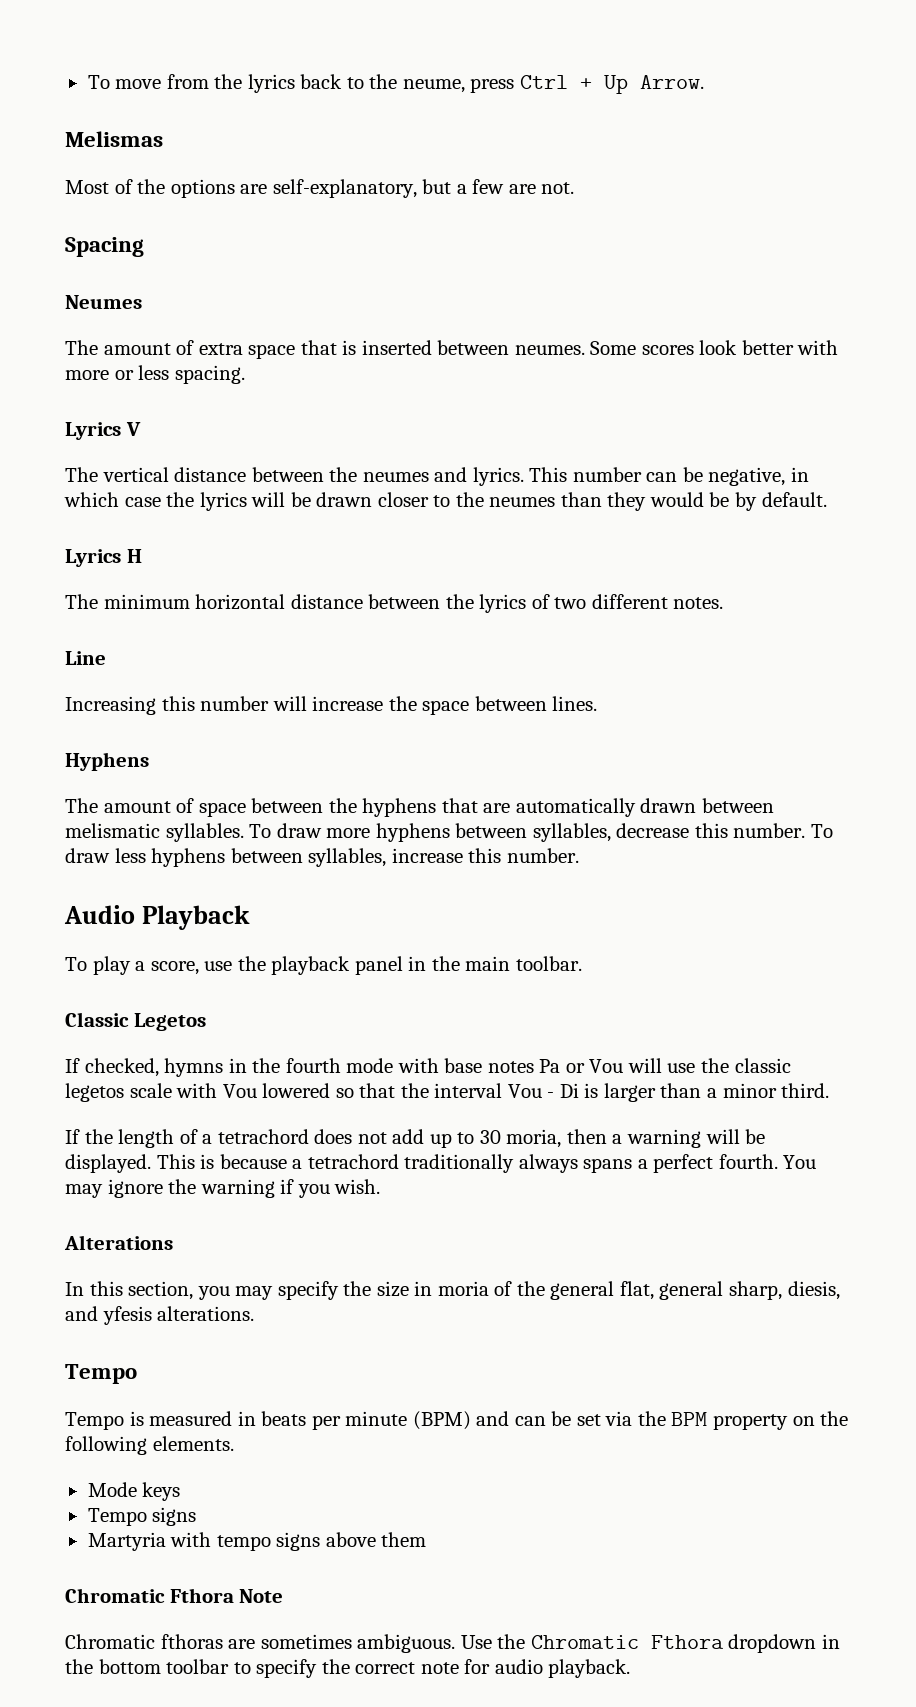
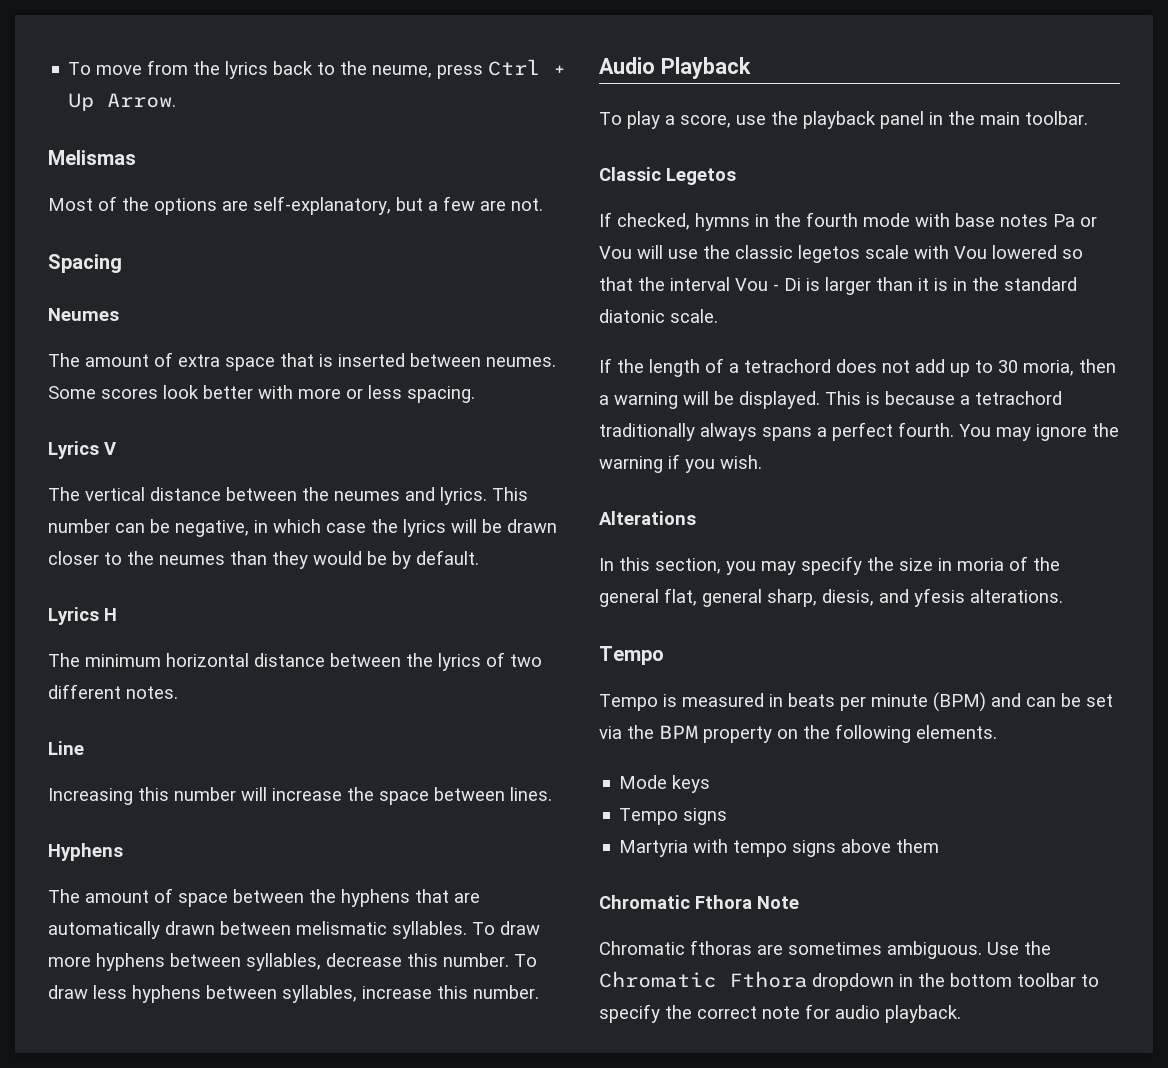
[707,1083,830,1098] a minor third. -> [918,277,1077,291] [599,309,718,323] it is in the standard diatonic scale.

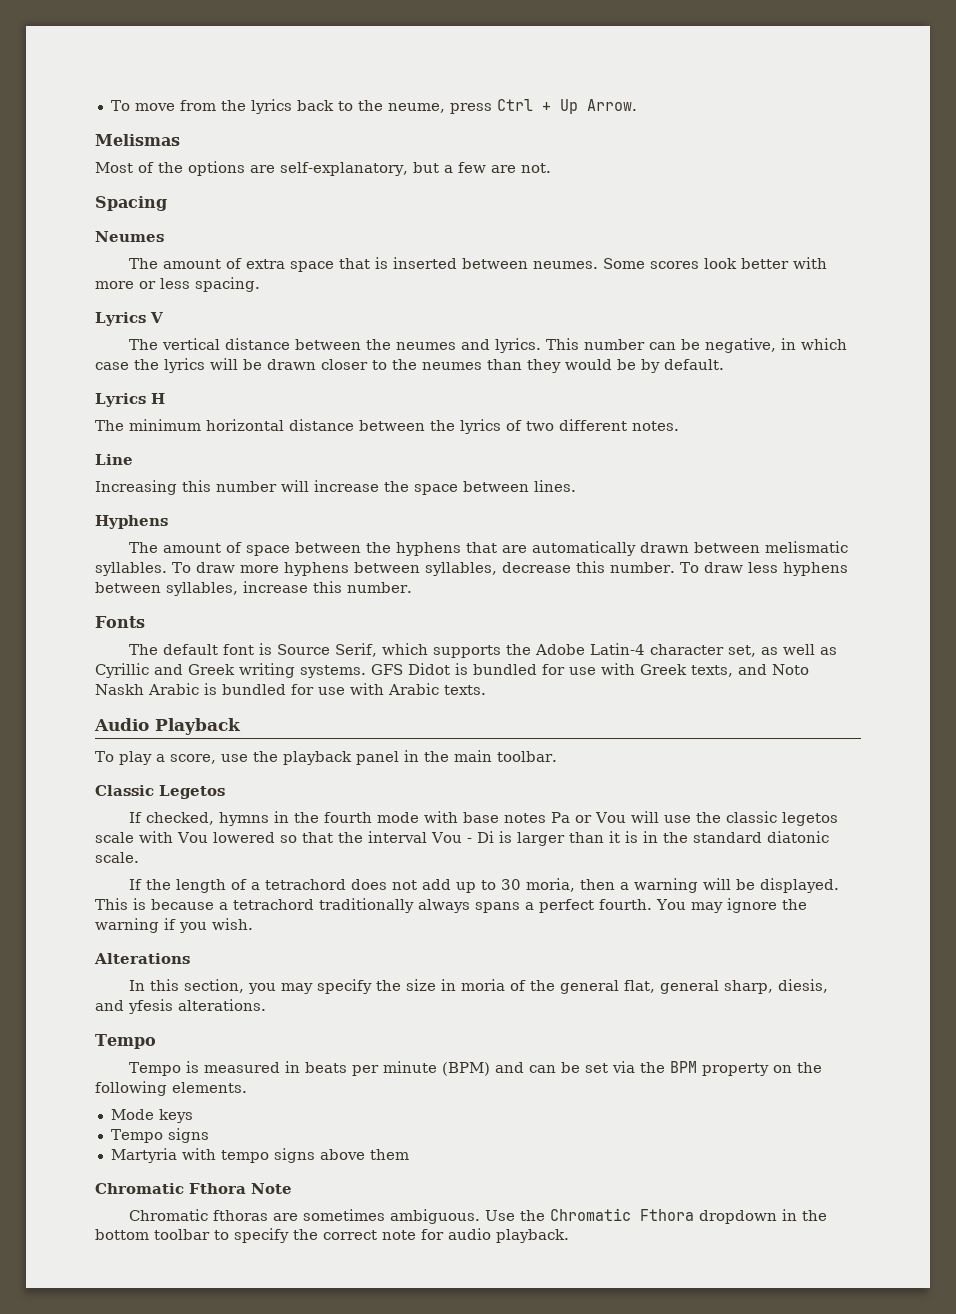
(539, 992) none -> [95,616,145,628] [129,643,838,658] [95,663,809,678] [95,683,486,695] // Fonts // The default font is Source Serif, which supports the Adobe Latin-4 character set, as well as Cyrillic and Greek writing systems. GFS Didot is bundled for use with Greek texts, and Noto Naskh Arabic is bundled for use with Arabic texts.

